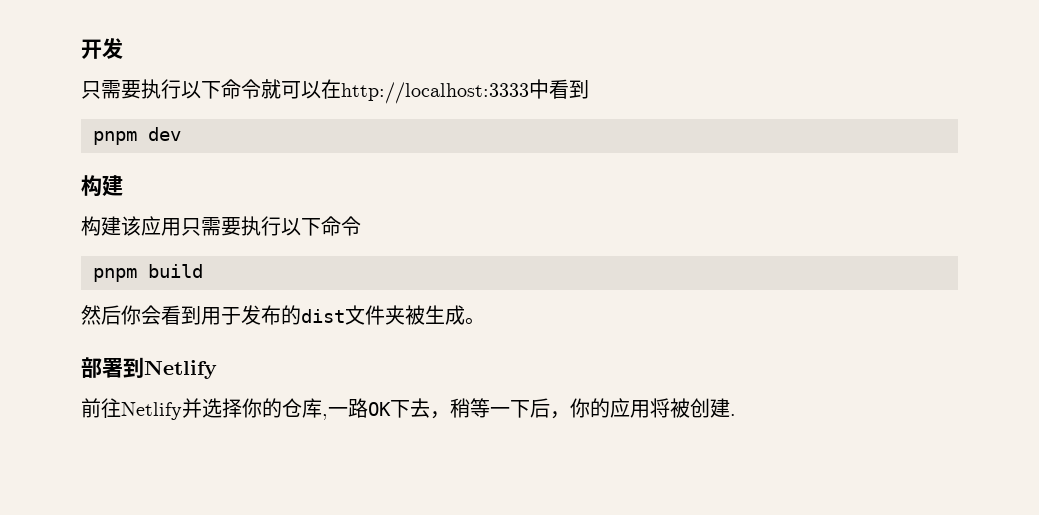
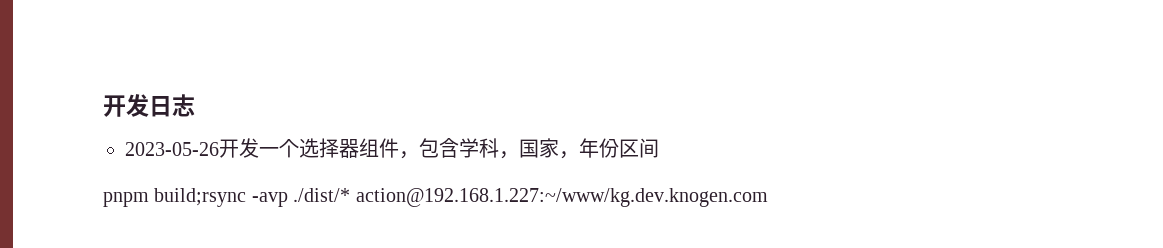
[81,38,123,59] [81,79,589,104] [93,127,181,145] [81,175,123,197] [81,216,361,236] [93,264,203,282] [81,305,485,325] [81,357,217,379] [81,398,736,420] 开发 // 只需要执行以下命令就可以在http://localhost:3333中看到 // pnpm dev // 构建 // 构建该应用只需要执行以下命令 // pnpm build // 然后你会看到用于发布的dist文件夹被生成。 // 部署到Netlify // 前往Netlify并选择你的仓库,一路OK下去，稍等一下后，你的应用将被创建. -> [103,94,195,117] [125,138,659,159] [103,188,768,207] 开发日志 // 2023-05-26开发一个选择器组件，包含学科，国家，年份区间 // pnpm build;rsync -avp ./dist/* action@192.168.1.227:~/www/kg.dev.knogen.com

